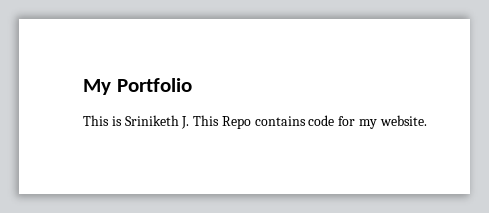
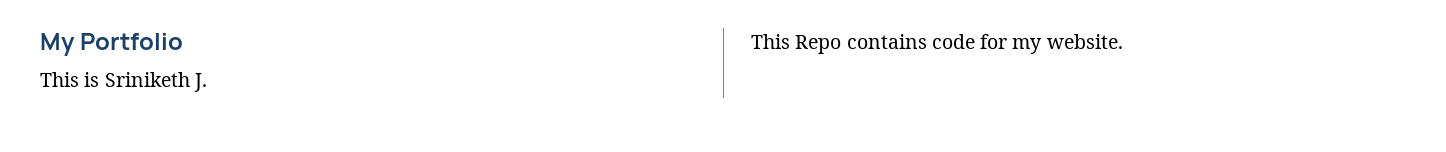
(190, 122) none -> (207, 82) //

